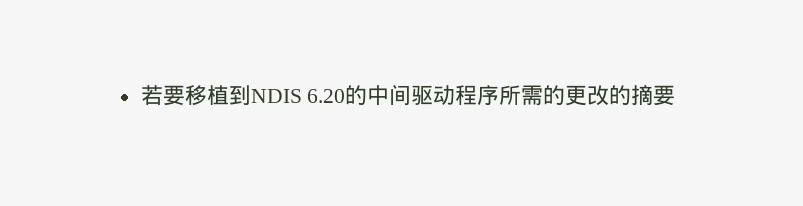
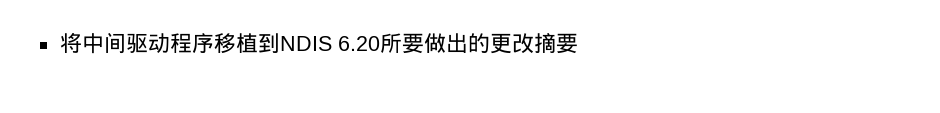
[140,84,632,106] 若要移植到NDIS 6.20的中间驱动程序所需的更改的 -> [59,32,534,54] 将中间驱动程序移植到NDIS 6.20所要做出的更改

